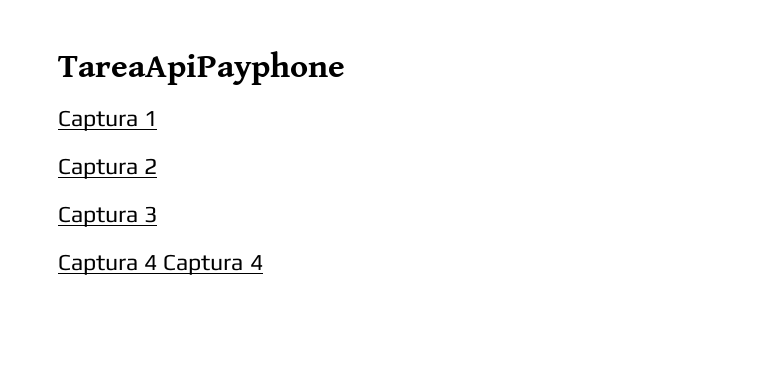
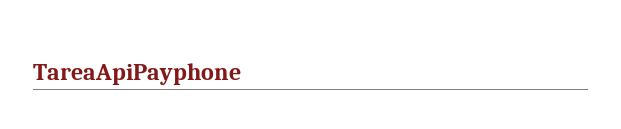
[58,110,158,131] [58,158,158,179] [58,206,158,227] [58,254,263,275] // Captura 1 // Captura 2 // Captura 3 // Captura 4 Captura 4 -> (241, 74) none

